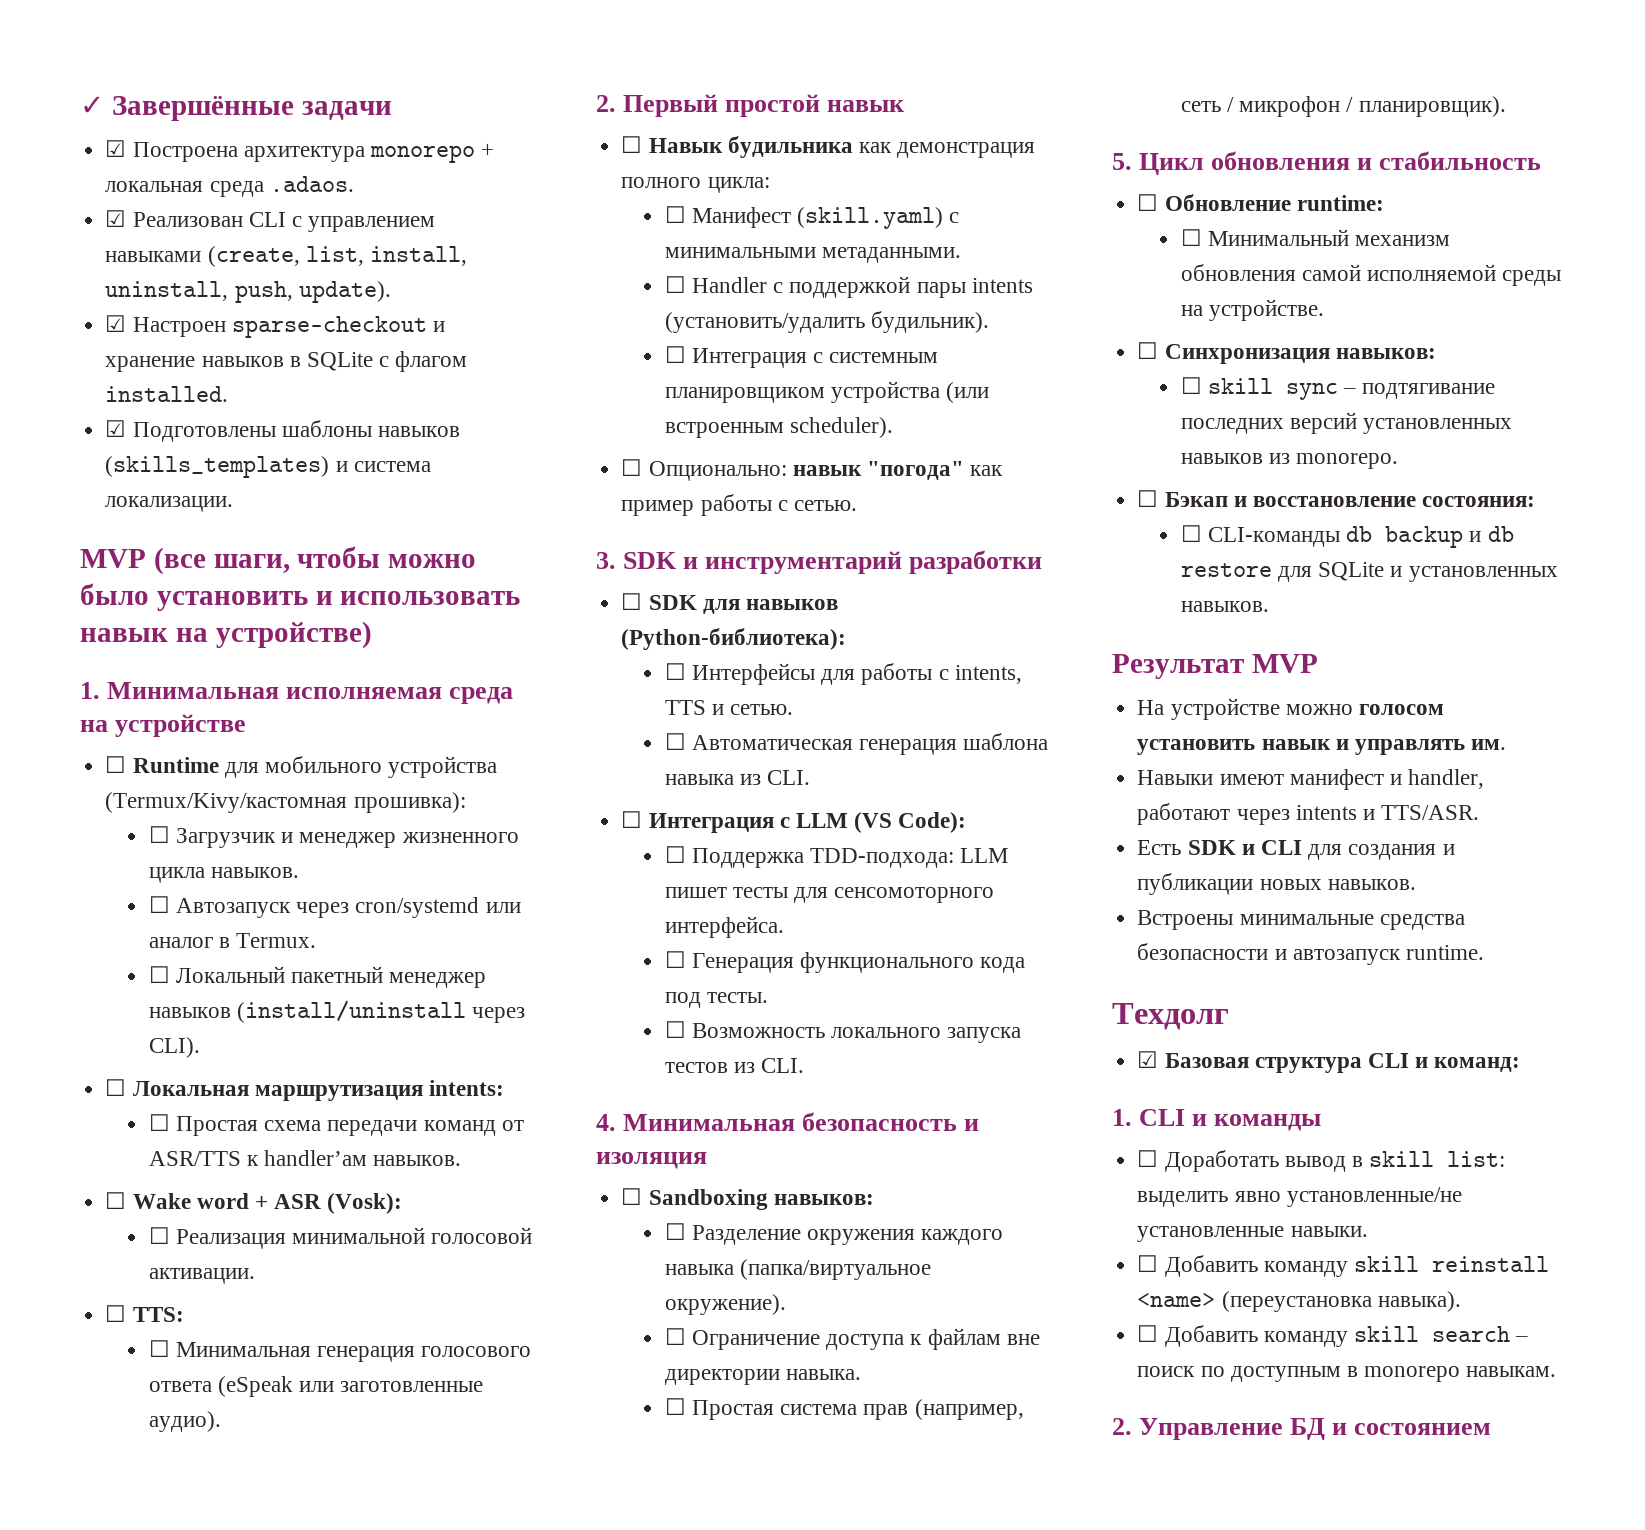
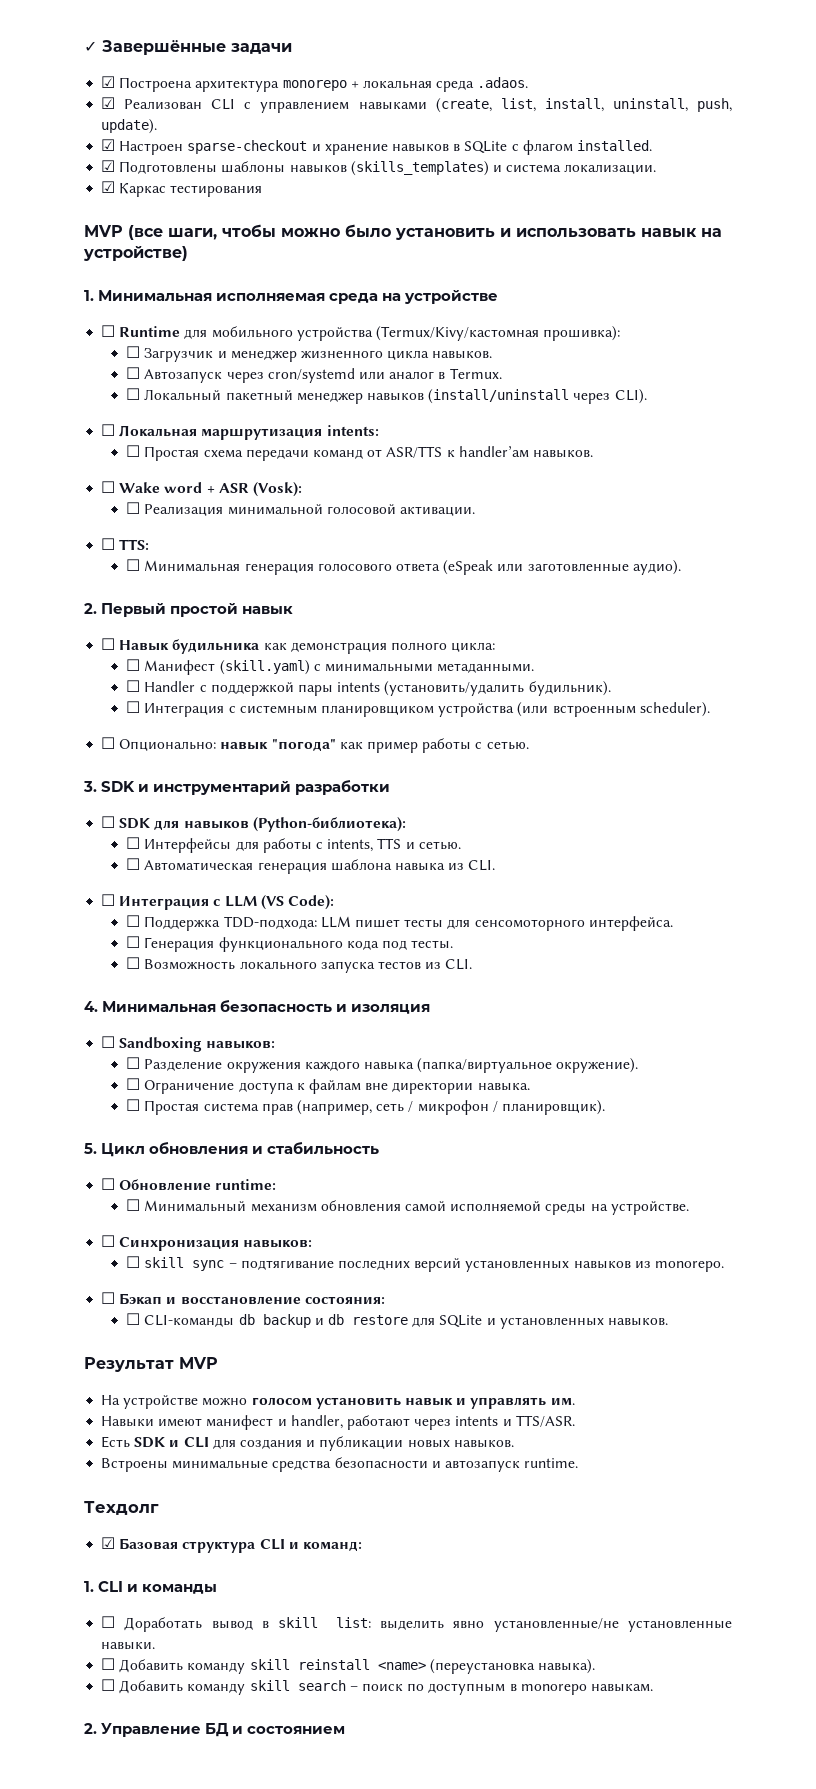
(234, 504) none -> [101,181,263,197] // ☑ Каркас тестирования

